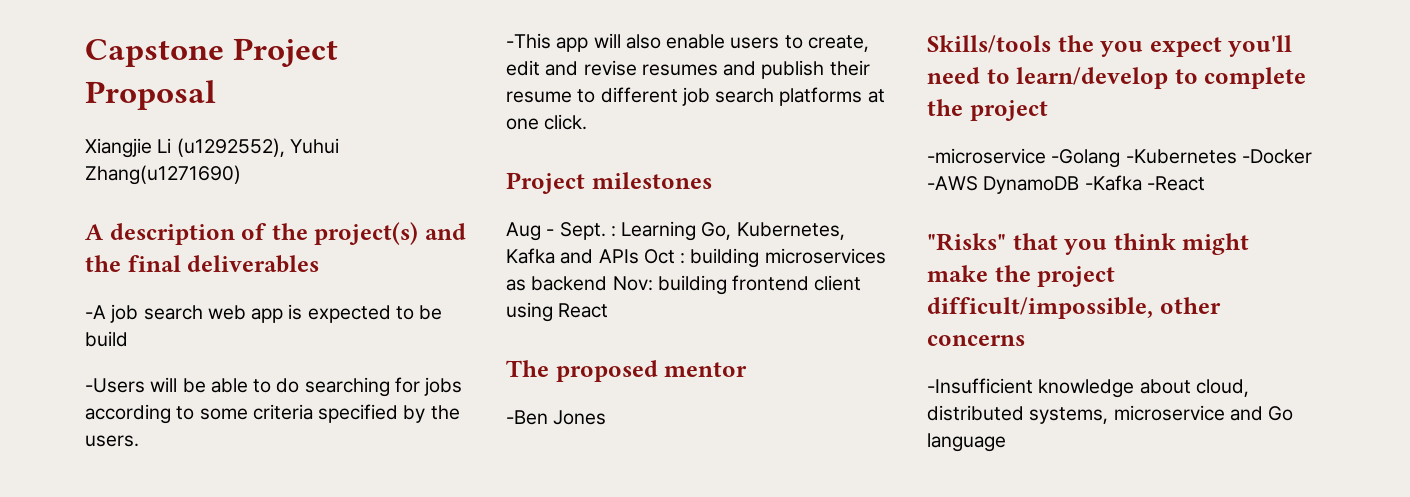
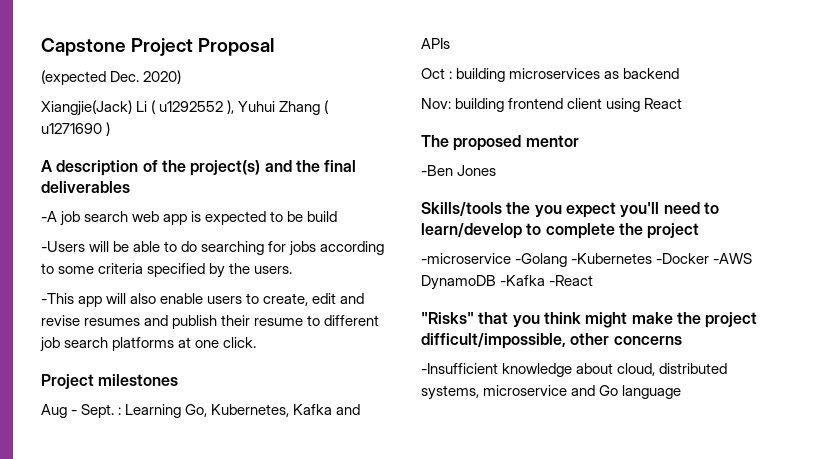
[85,138,339,158] [85,165,241,185] Xiangjie Li (u1292552), Yuhui Zhang(u1271690) -> [41,70,182,85] [41,100,330,116] [41,122,111,136] (expected Dec. 2020) // Xiangjie(Jack) Li ( u1292552 ), Yuhui Zhang ( u1271690 )
(639, 256) none -> (450, 43) //
(608, 283) none -> (680, 73) //

